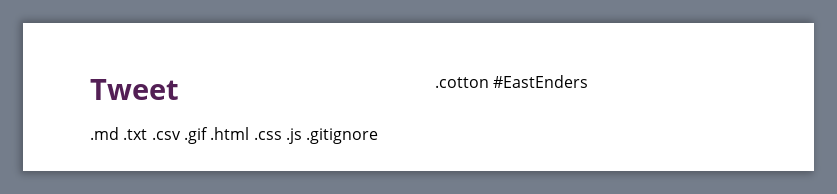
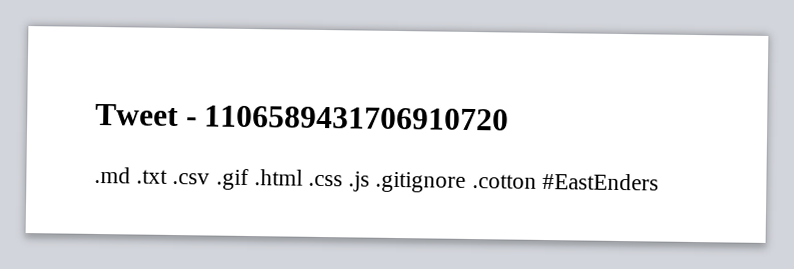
(179, 89) none -> [185,105,510,131] - 1106589431706910720

